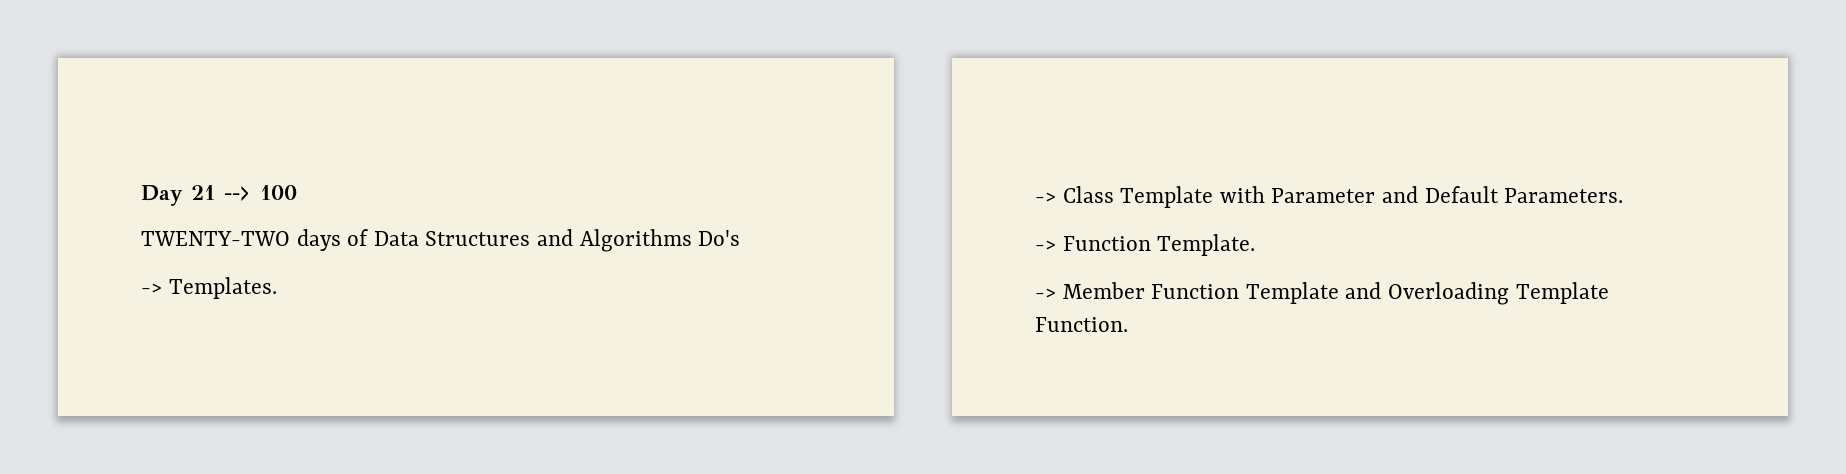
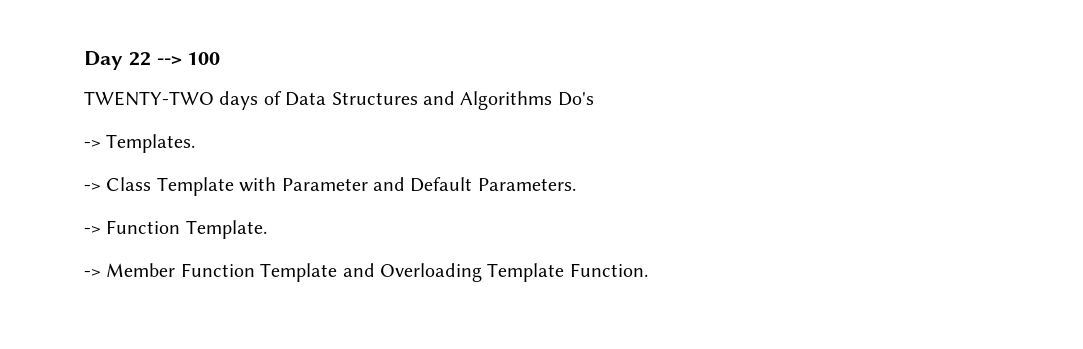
[191,185,215,200] 21 -> [128,52,151,66] 22

